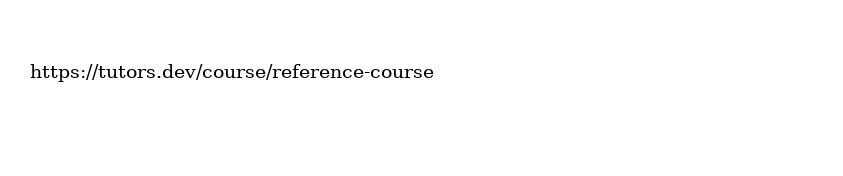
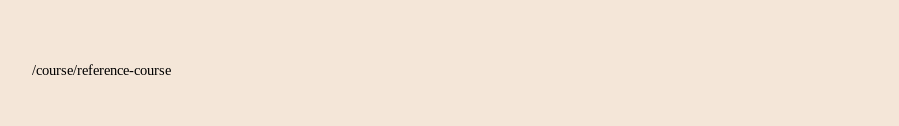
[30,64,434,82] https://tutors.dev/course/reference-course -> [32,64,171,75] /course/reference-course

